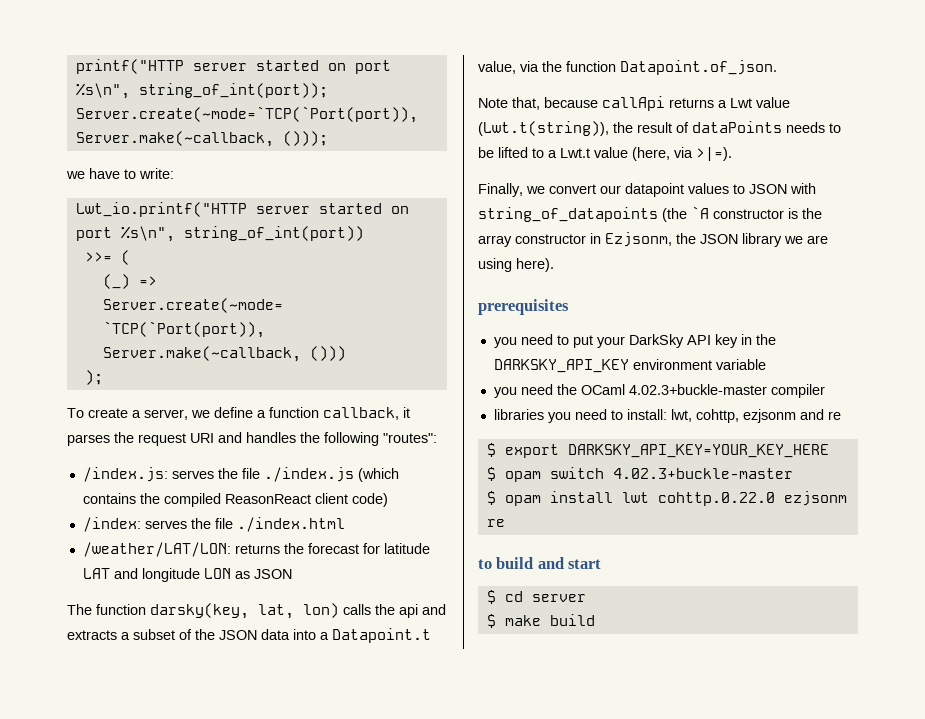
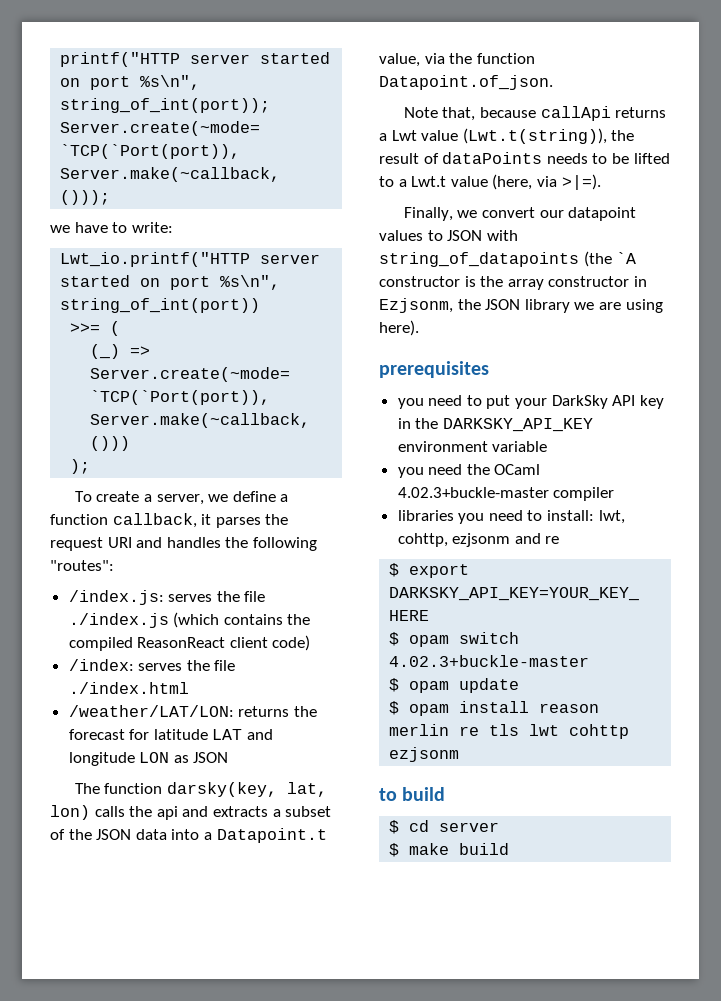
(793, 473) none -> [389,678,520,693] // $ opam update
[621,491,847,506] [486,519,505,527] lwt cohttp.0.22.0 ezjsonm re -> [539,703,600,713] [389,724,630,739] [389,747,460,762] reason merlin re tls lwt cohttp ezjsonm
[537,557,602,569] and start -> (446, 794) none

